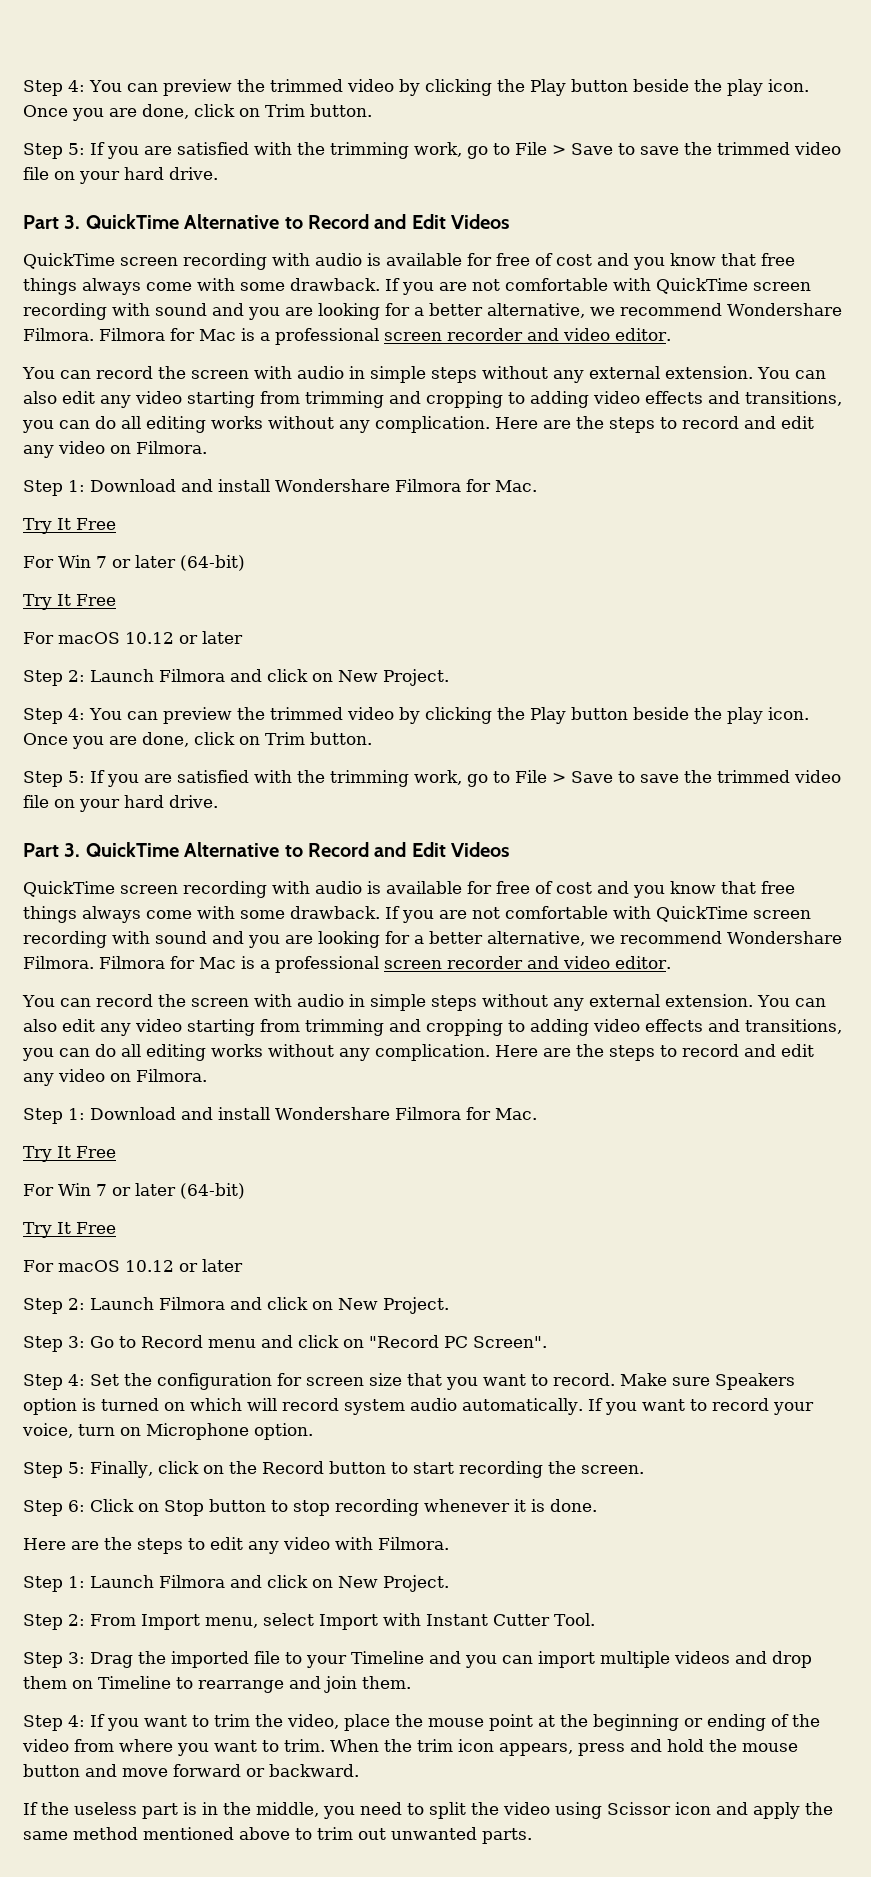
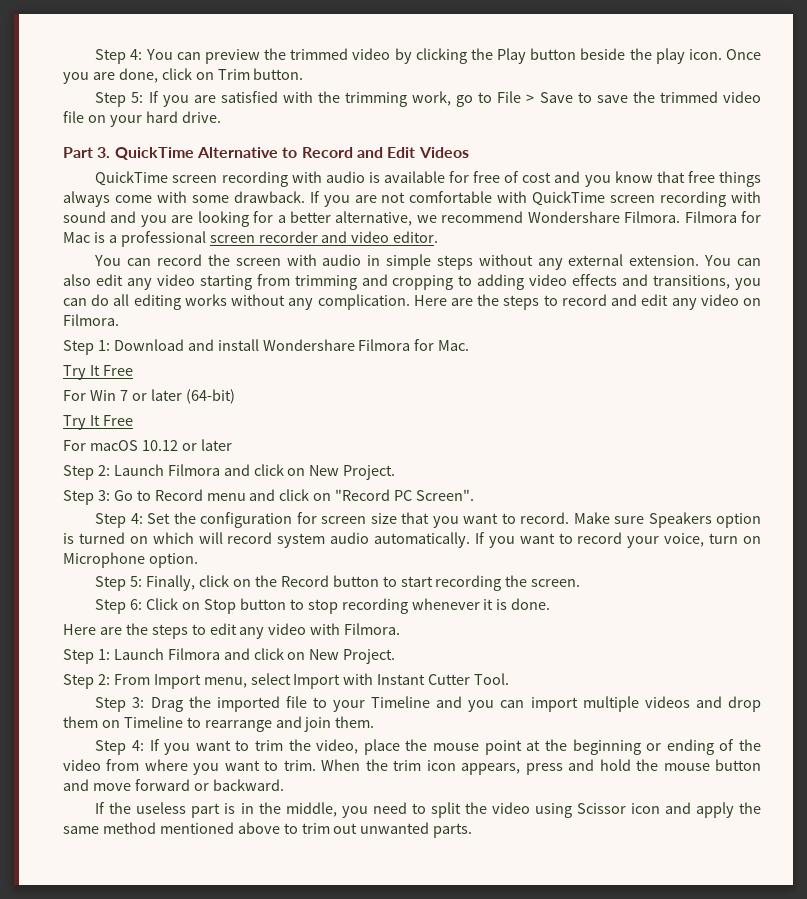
[23,707,809,724] [23,732,372,749] [23,770,841,787] [23,795,218,812] [23,842,510,857] [23,881,795,898] [23,906,811,923] [23,931,842,948] [23,956,671,973] [22,994,826,1011] [23,1019,842,1036] [22,1044,814,1061] [23,1069,207,1086] [23,1107,537,1124] [23,1146,116,1162] [23,1183,245,1199] [23,1222,116,1238] [23,1259,243,1272] [23,1297,449,1314] // Step 4: You can preview the trimmed video by clicking the Play button beside the play icon. Once you are done, click on Trim button. // Step 5: If you are satisfied with the trimming work, go to File > Save to save the trimmed video file on your hard drive. // Part 3. QuickTime Alternative to Record and Edit Videos // QuickTime screen recording with audio is available for free of cost and you know that free things always come with some drawback. If you are not comfortable with QuickTime screen recording with sound and you are looking for a better alternative, we recommend Wondershare Filmora. Filmora for Mac is a professional screen recorder and video editor. // You can record the screen with audio in simple steps without any external extension. You can also edit any video starting from trimming and cropping to adding video effects and transitions, you can do all editing works without any complication. Here are the steps to record and edit any video on Filmora. // Step 1: Download and install Wondershare Filmora for Mac. // Try It Free // For Win 7 or later (64-bit) // Try It Free // For macOS 10.12 or later // Step 2: Launch Filmora and click on New Project. -> (396, 472) none

